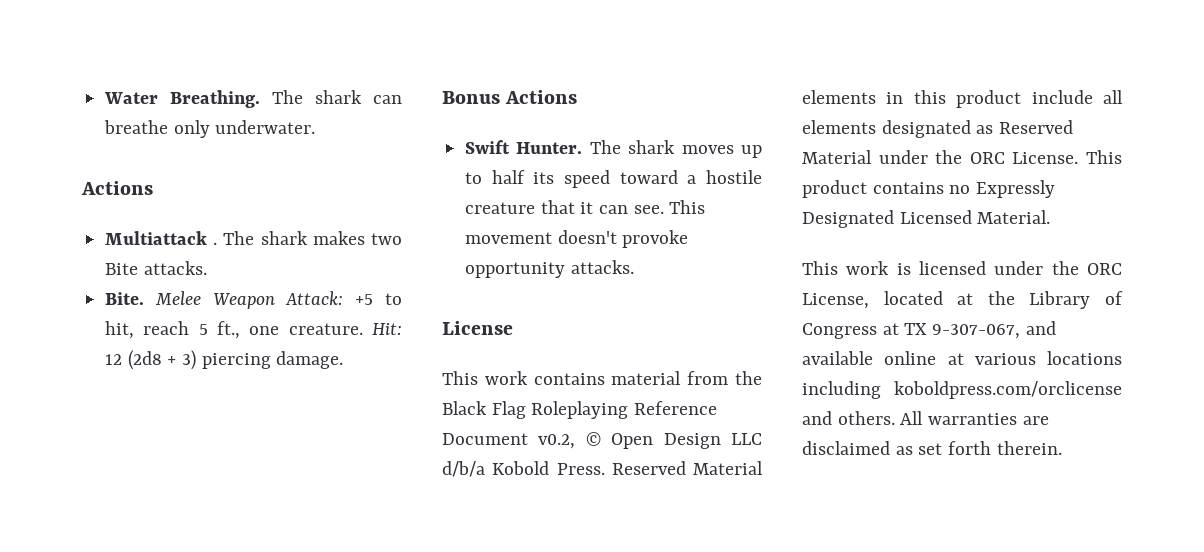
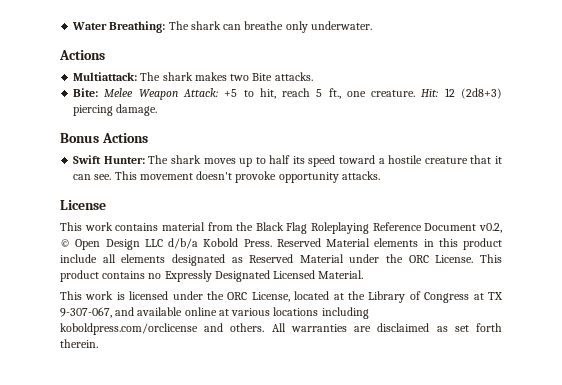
[170,90,261,108] Breathing. -> [109,21,166,33] Breathing:
[105,231,218,245] Multiattack . -> [73,72,138,81] Multiattack:
[105,292,145,305] Bite. -> [73,88,99,97] Bite:
[127,350,197,370] (2d8 + 3) -> [460,88,502,99] (2d8+3)
[516,142,583,154] Hunter. -> [103,156,145,164] Hunter:

